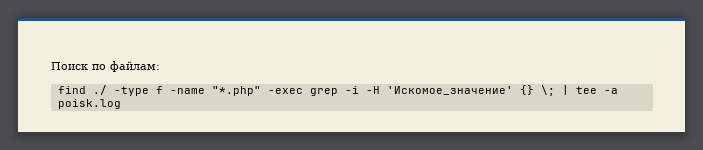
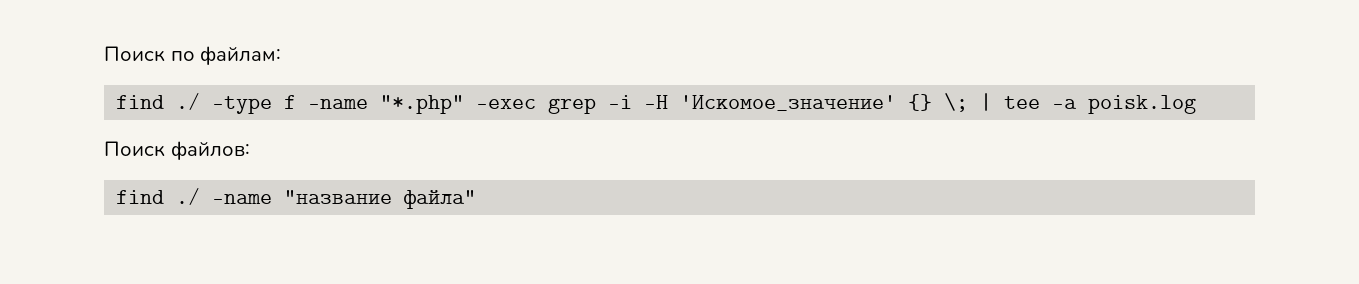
(121, 104) none -> [104,141,250,160] [116,188,477,209] // Поиск файлов: // find ./ -name "название файла"

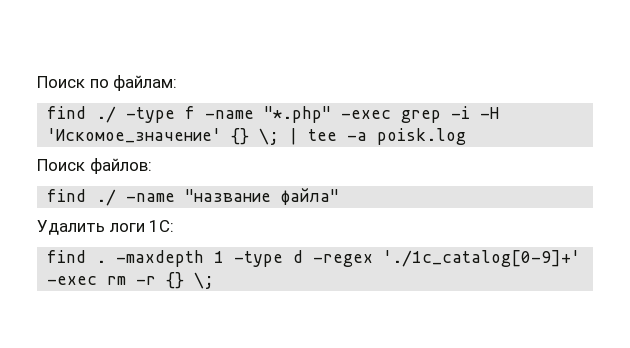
(477, 199) none -> [37,220,175,235] [47,250,581,267] [47,272,215,289] // Удалить логи 1С: // find . -maxdepth 1 -type d -regex './1c_catalog[0-9]+' -exec rm -r {} \;

